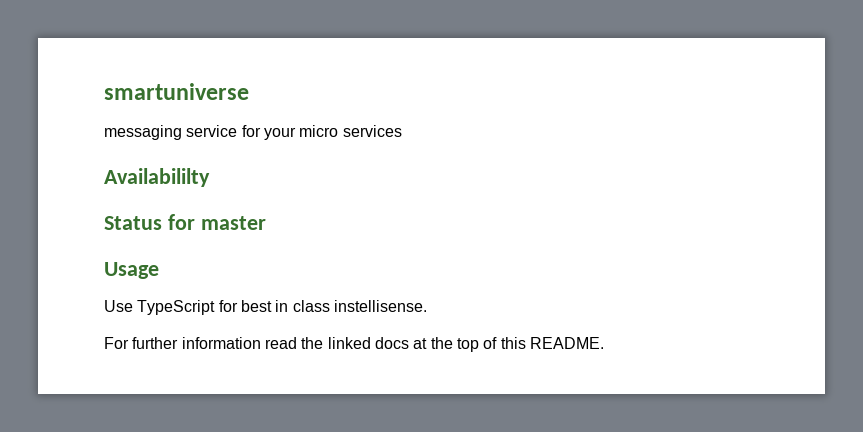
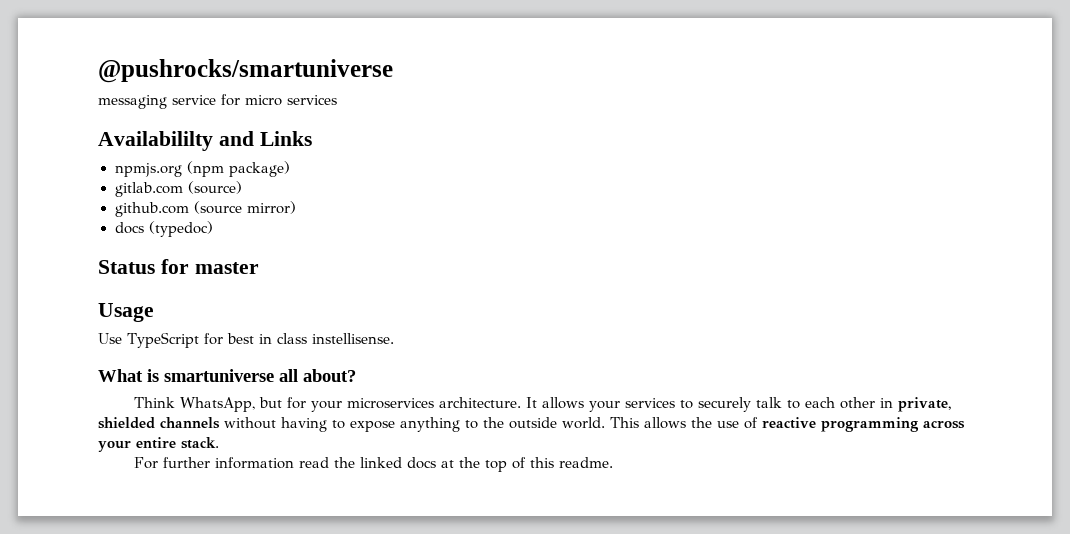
[104,83,249,100] smartuniverse -> [98,59,393,83] @pushrocks/smartuniverse
[263,127,296,140] your -> (240, 100) none
(210, 177) none -> [218,131,312,146] [114,161,290,177] [114,181,242,197] [114,201,296,217] [114,221,213,237] and Links // npmjs.org (npm package) // gitlab.com (source) // github.com (source mirror) // docs (typedoc)
(427, 306) none -> [98,369,356,382] [133,397,952,412] [98,417,965,432] [98,437,219,452] // What is smartuniverse all about? // Think WhatsApp, but for your microservices architecture. It allows your services to securely talk to each other in private, shielded channels without having to expose anything to the outside world. This allows the use of reactive programming across your entire stack.
[529,337,604,349] README. -> [558,457,613,468] readme.

